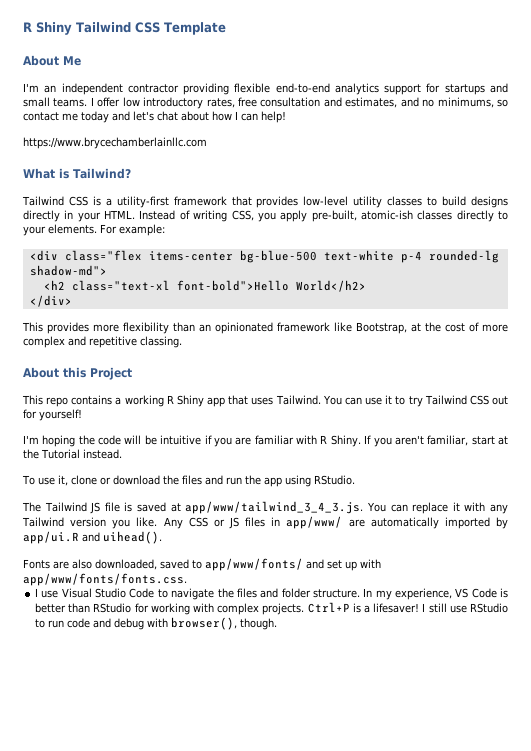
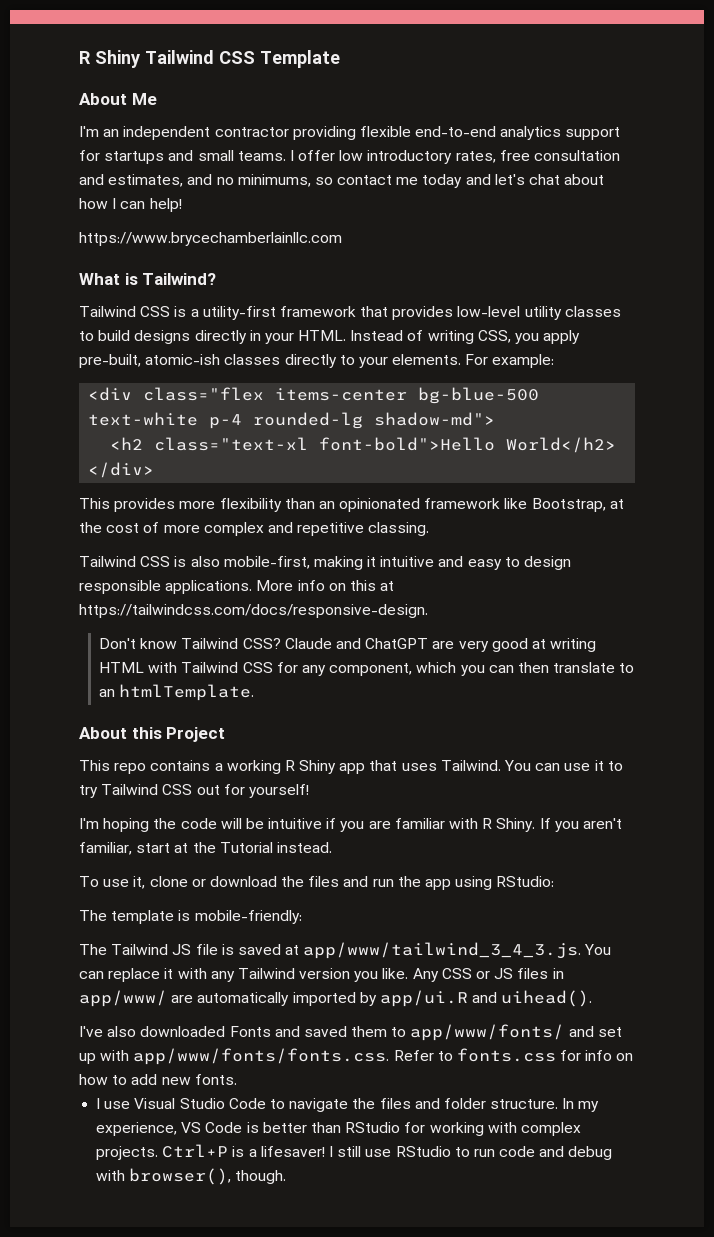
(182, 342) none -> [79,556,572,570] [79,580,395,594] [79,604,428,618] [99,638,597,652] [99,662,635,676] [99,684,255,701] // Tailwind CSS is also mobile-first, making it intuitive and easy to design responsible applications. More info on this at https://tailwindcss.com/docs/responsive-design. // Don't know Tailwind CSS? Claude and ChatGPT are very good at writing HTML with Tailwind CSS for any component, which you can then translate to an htmlTemplate.
[313,475,355,485] RStudio. -> [496,876,555,887] [79,910,302,924] RStudio: // The template is mobile-friendly:
[23,559,189,570] Fonts are also downloaded, saved -> [79,1026,388,1037] I've also downloaded Fonts and saved them
(187, 579) none -> [393,1048,634,1062] [79,1074,237,1085] Refer to fonts.css for info on how to add new fonts.

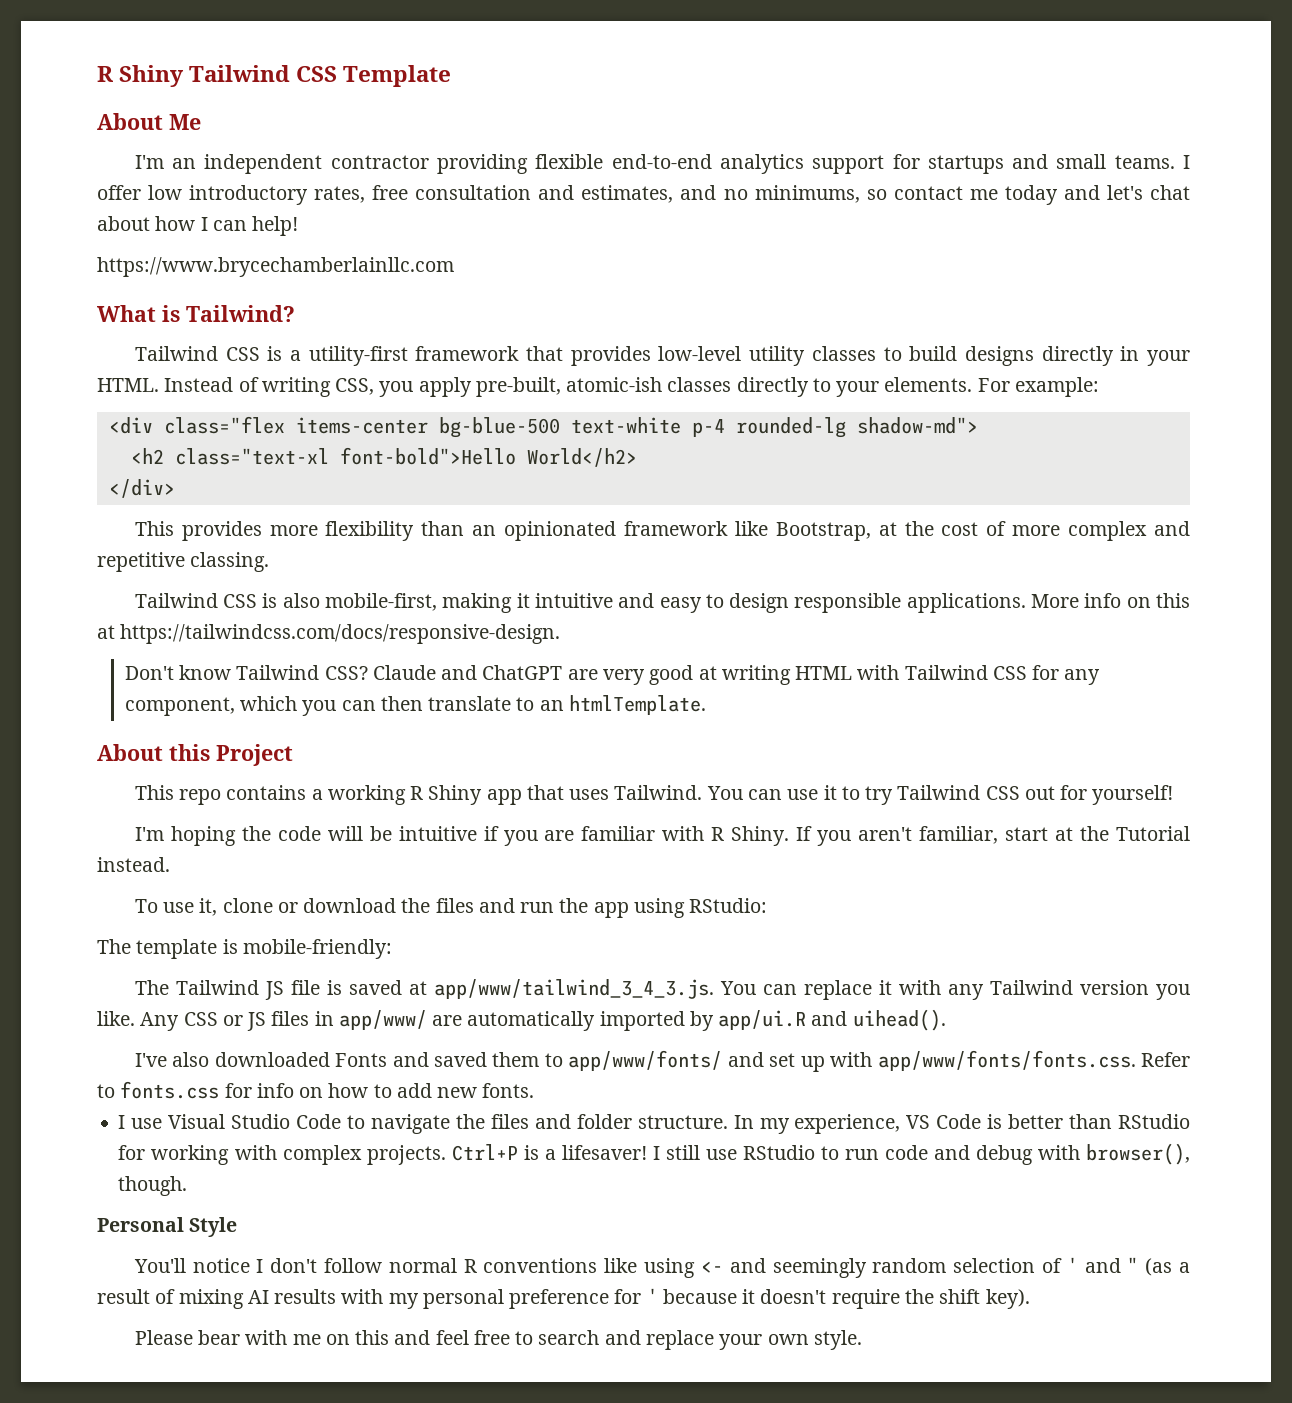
(287, 1177) none -> [97,1217,238,1237] [133,1257,1191,1278] [97,1288,1030,1309] [134,1330,862,1350] // Personal Style // You'll notice I don't follow normal R conventions like using <- and seemingly random selection of ' and " (as a result of mixing AI results with my personal preference for ' because it doesn't require the shift key). // Please bear with me on this and feel free to search and replace your own style.

